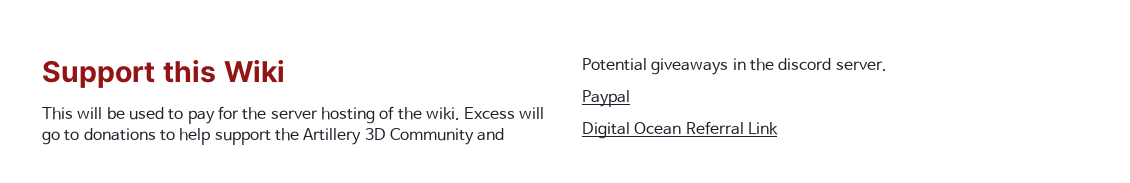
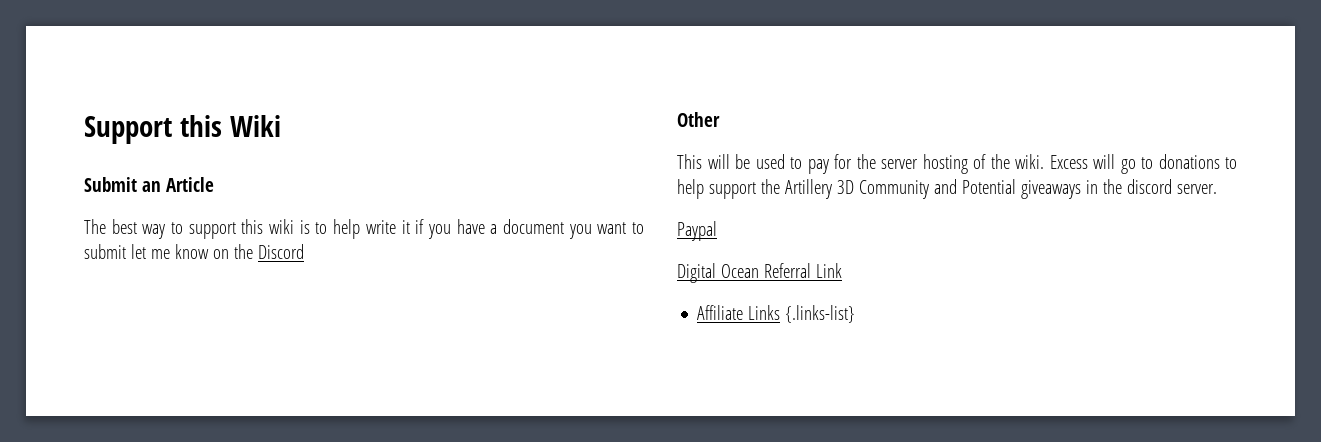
(285, 70) none -> [84,177,214,192] [84,219,644,239] [84,244,304,259] [677,112,720,127] // Submit an Article // The best way to support this wiki is to help write it if you have a document you want to submit let me know on the Discord // Other
(778, 128) none -> [697,305,856,323] // Affiliate Links {.links-list}

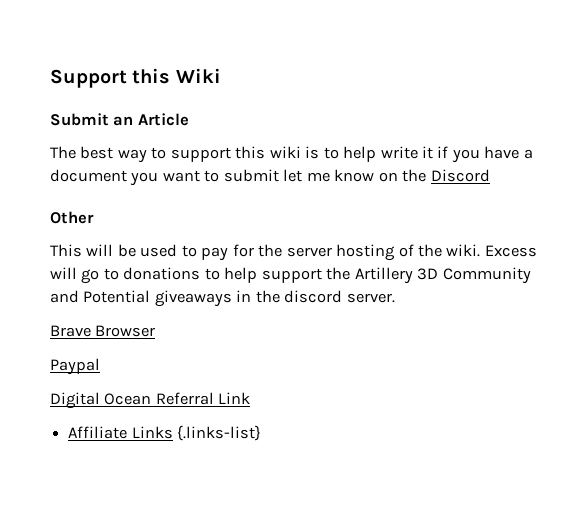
(1217, 189) none -> [50,325,156,337] // Brave Browser

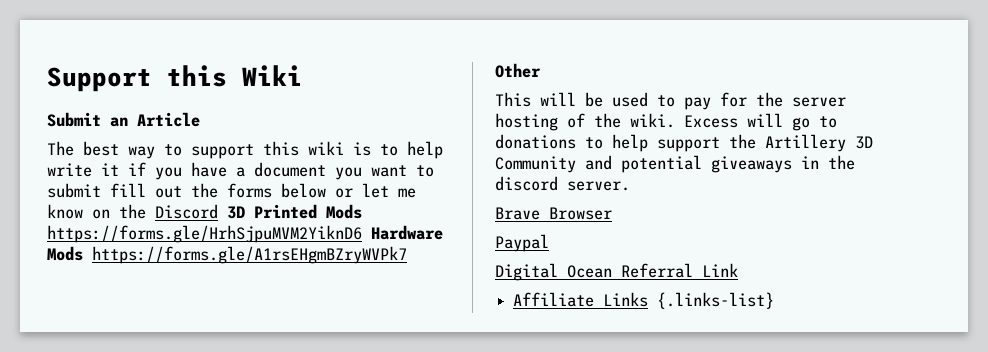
(279, 175) none -> [110,183,353,198] fill out the forms below or
(490, 175) none -> [227,204,362,219] [47,225,443,243] [47,246,407,264] 3D Printed Mods https://forms.gle/HrhSjpuMVM2YiknD6 Hardware Mods https://forms.gle/A1rsEHgmBZryWVPk7
[83,290,151,303] Potential -> [621,155,702,173] potential

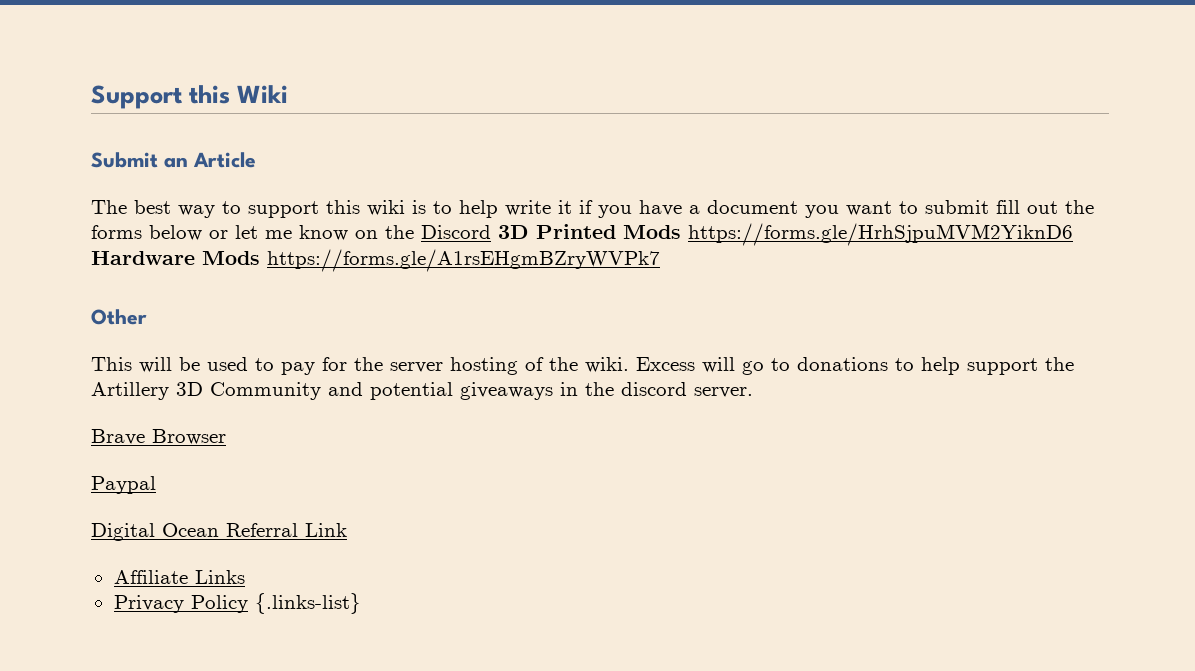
(649, 299) none -> [113,595,248,613] // Privacy Policy

